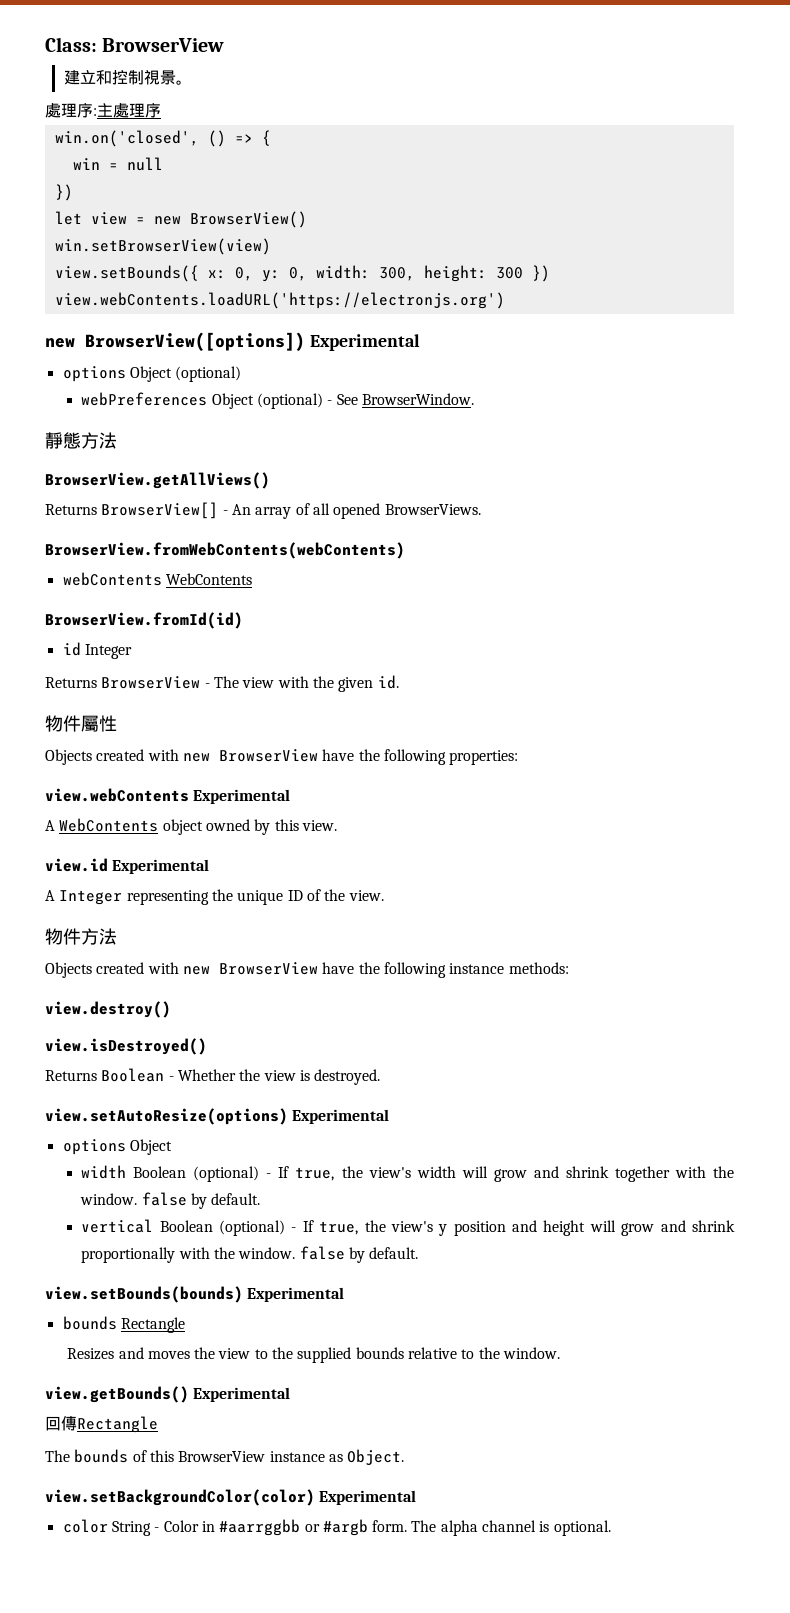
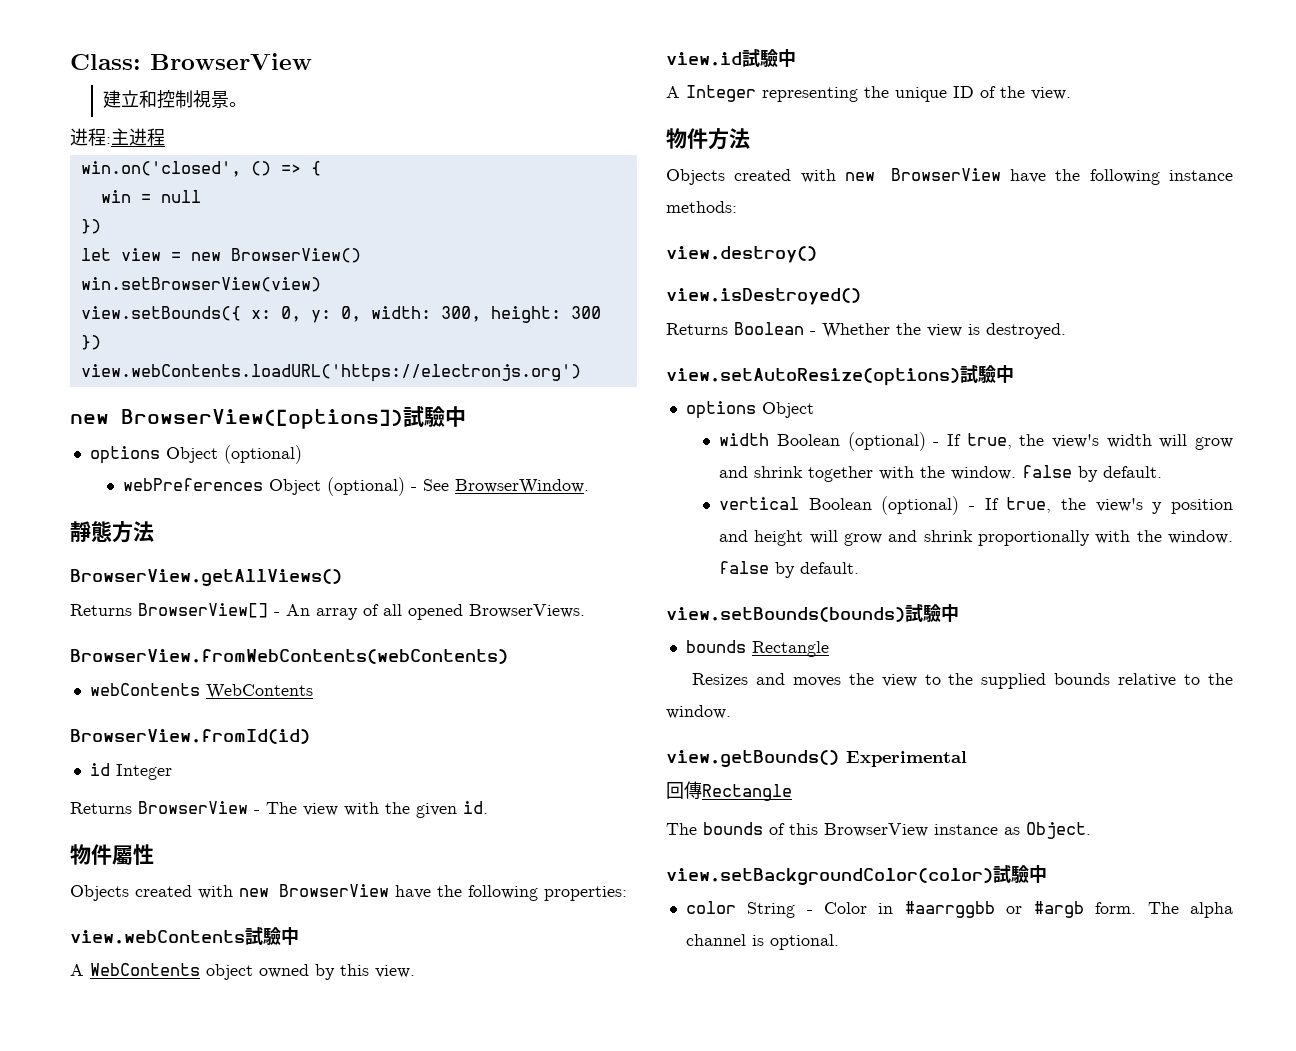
[45,103,161,118] 處理序:主處理序 -> [70,128,165,146] 进程:主进程
[309,334,420,351] Experimental -> [403,406,466,428] 試驗中
[193,789,291,804] Experimental -> [245,927,299,946] 試驗中
[112,859,210,874] Experimental -> [742,49,796,68] 試驗中
[292,1109,390,1124] Experimental -> [960,365,1014,384] 試驗中
[247,1287,345,1302] Experimental -> [905,604,959,623] 試驗中
[319,1490,417,1505] Experimental -> [993,865,1047,884] 試驗中

